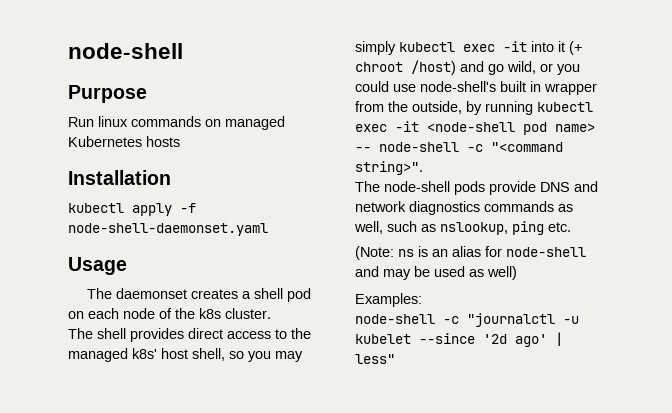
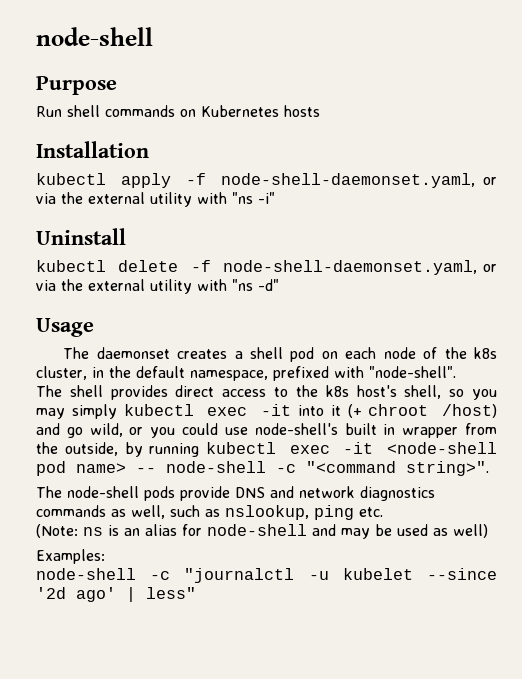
[98,116,128,127] linux -> [67,105,100,117] shell
[225,116,285,130] managed -> (196, 113) none
[68,223,268,236] node-shell-daemonset.yaml -> [221,173,497,188] [36,192,275,207] [36,228,126,245] [36,260,497,275] [36,279,279,294] node-shell-daemonset.yaml, or via the external utility with "ns -i" // Uninstall // kubectl delete -f node-shell-daemonset.yaml, or via the external utility with "ns -d"
[225,308,271,319] cluster. -> [36,366,456,381] cluster, in the default namespace, prefixed with "node-shell".
[68,348,188,362] managed k8s' host -> [325,385,397,397] k8s host's

